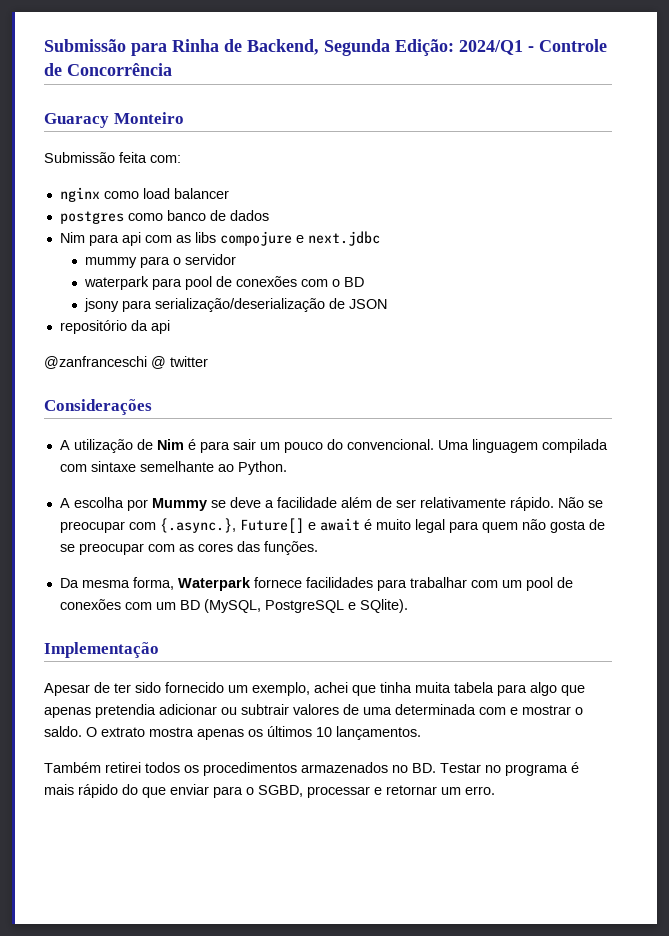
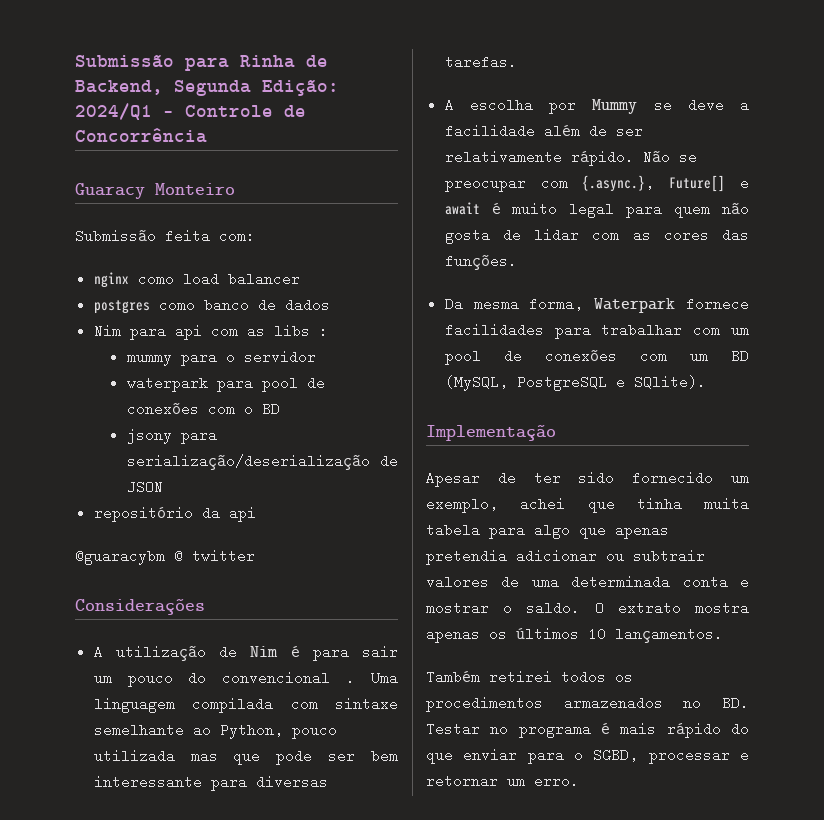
[219,231,380,246] compojure e next.jdbc -> [318,324,328,338] :
[44,356,147,369] @zanfranceschi -> [75,549,165,565] @guaracybm
[346,439,434,450] convencional. -> [222,671,356,685] convencional .
[237,461,287,475] Python. -> [219,723,337,739] [93,749,399,765] [93,775,328,791] [444,55,517,69] Python, pouco utilizada mas que pode ser bem interessante para diversas tarefas.
[59,543,144,555] se preocupar -> [534,228,580,242] lidar
[479,707,506,715] com -> [682,575,728,589] conta

